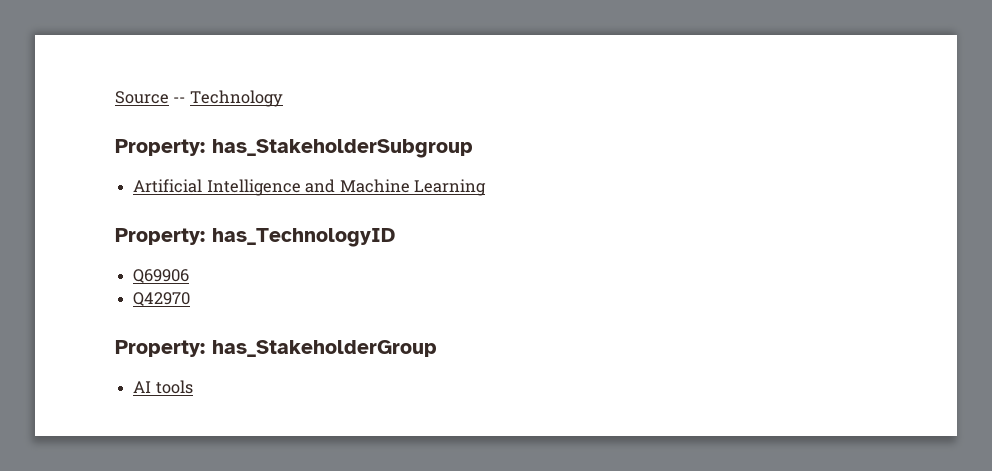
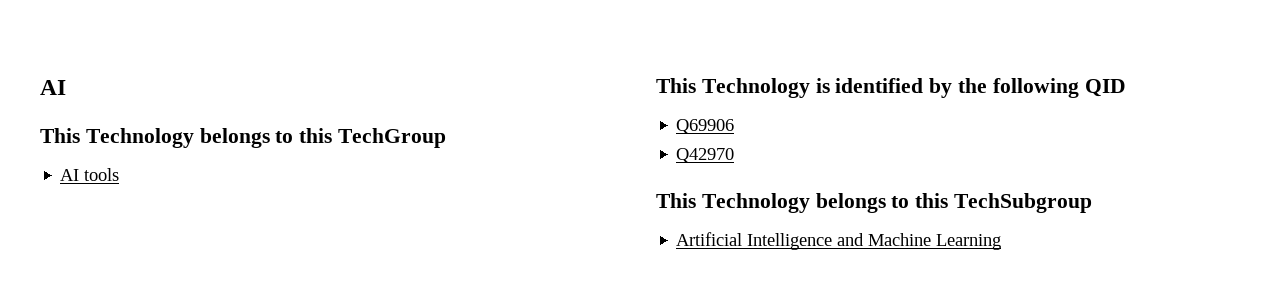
[115,90,283,107] [115,139,473,158] Source -- Technology // Property: has_StakeholderSubgroup -> [40,80,66,95] [40,128,447,148] [60,168,120,181] [656,78,1126,98] [676,119,735,134] [676,148,735,163] [656,193,1093,213] AI // This Technology belongs to this TechGroup // AI tools // This Technology is identified by the following QID // Q69906 // Q42970 // This Technology belongs to this TechSubgroup
[115,228,395,247] [133,269,190,283] [133,292,191,306] [115,340,437,357] [133,380,193,394] // Property: has_TechnologyID // Q69906 // Q42970 // Property: has_StakeholderGroup // AI tools -> (1002, 242) none

